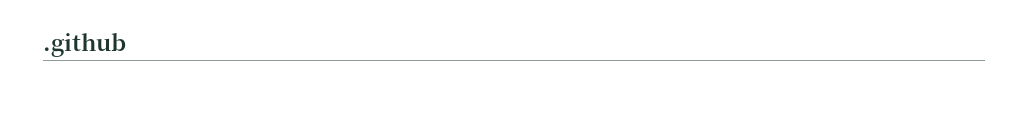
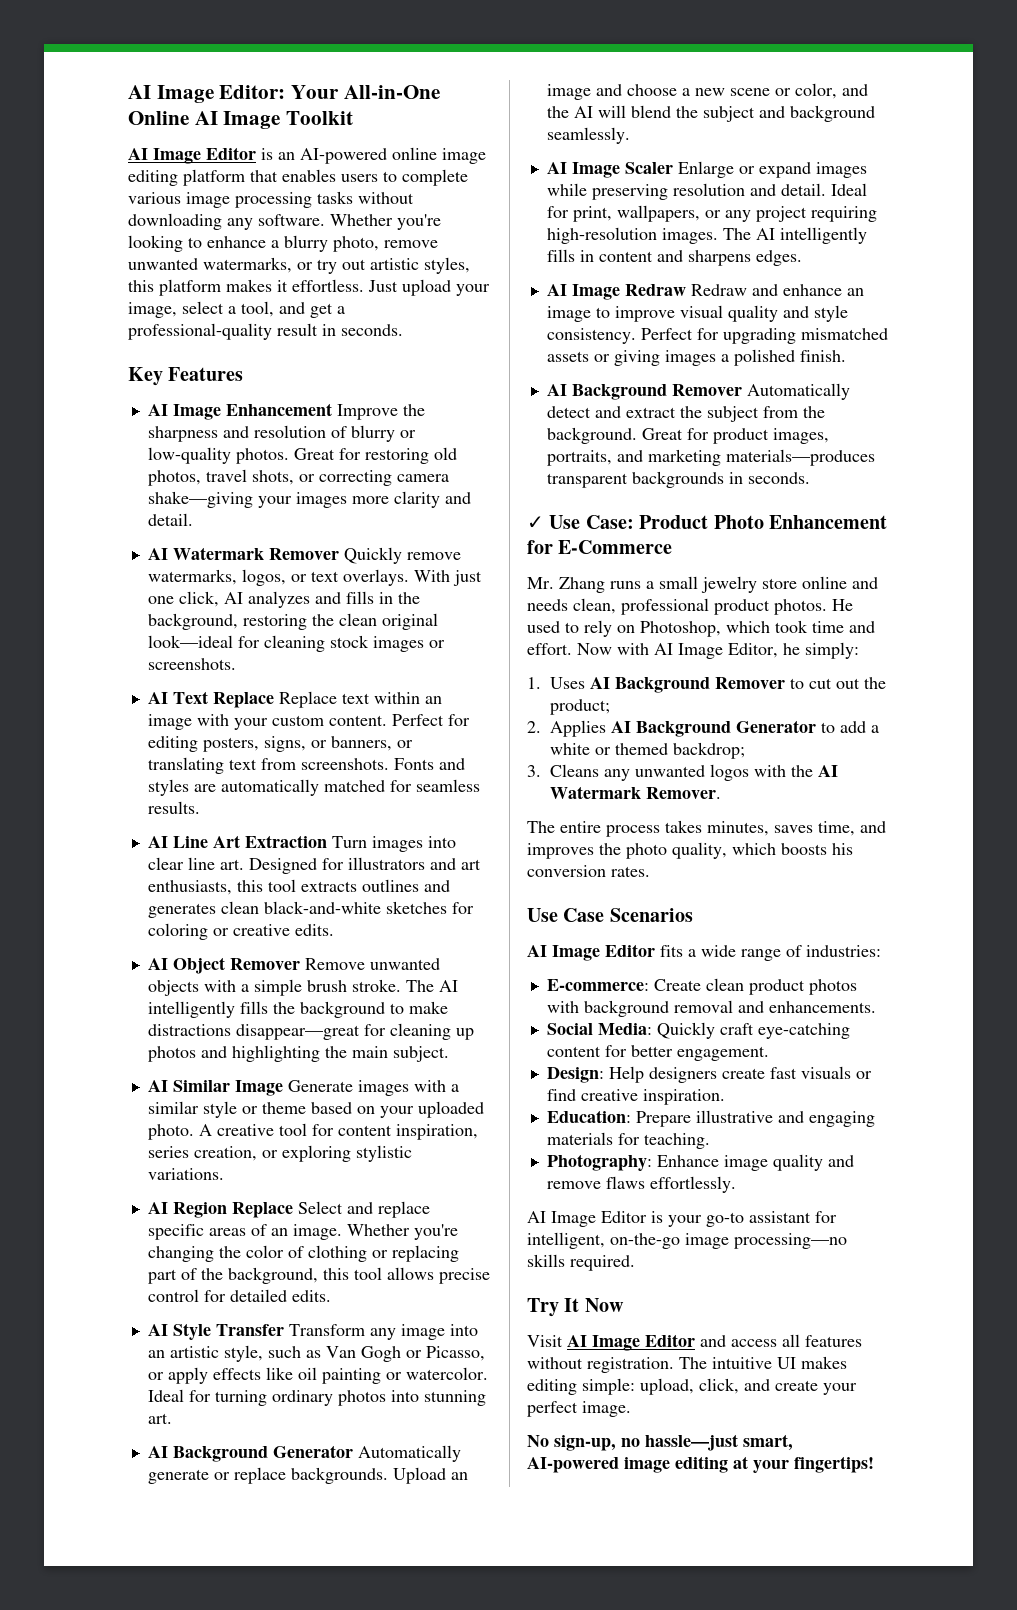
[43,33,126,57] .github -> [128,85,440,103] [128,111,354,129] [128,147,486,164] [128,169,468,186] [128,191,414,208] [128,213,441,230] [128,235,438,252] [128,257,470,274] [128,279,490,296] [128,301,345,318] [128,323,403,340] [128,367,244,386] [147,403,425,420] [147,425,416,442] [147,447,457,464] [147,469,449,486] [147,491,471,508] [147,513,193,526] [147,547,461,564] [147,569,482,586] [147,591,420,608] [147,613,438,630] [147,635,445,652] [147,658,236,670] [147,691,442,708] [147,714,470,730] [147,736,413,752] [147,757,465,774] [147,779,480,796] [147,801,200,814] [147,835,456,852] [147,857,481,874] [147,879,450,895] [147,901,474,918] [147,923,334,940] [147,957,440,974] [147,979,458,996] [147,1001,448,1018] [147,1023,474,1040] [147,1045,449,1062] [147,1080,459,1096] [147,1101,484,1118] [147,1123,478,1140] [147,1145,412,1162] [147,1168,224,1180] [147,1201,430,1218] [147,1224,458,1240] [147,1245,459,1262] [147,1267,490,1284] [147,1289,331,1302] [147,1323,478,1340] [147,1345,485,1362] [147,1367,488,1384] [147,1389,486,1406] [147,1413,172,1424] [147,1445,461,1462] [147,1467,468,1484] [546,83,868,100] [546,105,875,122] [546,127,630,144] [546,161,867,178] [546,183,867,200] [546,205,877,222] [546,227,867,244] [546,249,802,266] [546,284,864,300] [546,305,848,322] [546,328,888,344] [546,349,846,366] [546,383,850,400] [546,406,825,422] [546,427,829,444] [546,449,875,466] [546,471,810,488] [527,515,887,529] [527,540,673,554] [527,576,878,593] [527,598,853,615] [527,620,875,637] [527,642,859,659] [527,677,886,693] [550,699,610,715] [527,720,879,737] [550,742,745,759] [527,764,838,781] [550,786,721,799] [527,820,886,837] [527,842,853,859] [527,865,650,877] [527,908,693,922] [527,944,881,961] [546,978,857,995] [546,1000,876,1017] [546,1022,850,1039] [546,1045,769,1061] [546,1066,872,1083] [546,1089,725,1105] [546,1110,875,1127] [546,1132,710,1149] [546,1154,854,1171] [546,1176,736,1193] [527,1211,837,1227] [527,1232,847,1249] [527,1254,635,1271] [527,1298,624,1317] [527,1334,862,1351] [527,1356,847,1373] [527,1378,857,1395] [527,1401,631,1417] [527,1434,793,1451] [527,1456,874,1473] AI Image Editor: Your All-in-One Online AI Image Toolkit // AI Image Editor is an AI-powered online image editing platform that enables users to complete various image processing tasks without downloading any software. Whether you're looking to enhance a blurry photo, remove unwanted watermarks, or try out artistic styles, this platform makes it effortless. Just upload your image, select a tool, and get a professional-quality result in seconds. // Key Features // AI Image Enhancement Improve the sharpness and resolution of blurry or low-quality photos. Great for restoring old photos, travel shots, or correcting camera shake—giving your images more clarity and detail. // AI Watermark Remover Quickly remove watermarks, logos, or text overlays. With just one click, AI analyzes and fills in the background, restoring the clean original look—ideal for cleaning stock images or screenshots. // AI Text Replace Replace text within an image with your custom content. Perfect for editing posters, signs, or banners, or translating text from screenshots. Fonts and styles are automatically matched for seamless results. // AI Line Art Extraction Turn images into clear line art. Designed for illustrators and art enthusiasts, this tool extracts outlines and generates clean black-and-white sketches for coloring or creative edits. // AI Object Remover Remove unwanted objects with a simple brush stroke. The AI intelligently fills the background to make distractions disappear—great for cleaning up photos and highlighting the main subject. // AI Similar Image Generate images with a similar style or theme based on your uploaded photo. A creative tool for content inspiration, series creation, or exploring stylistic variations. // AI Region Replace Select and replace specific areas of an image. Whether you're changing the color of clothing or replacing part of the background, this tool allows precise control for detailed edits. // AI Style Transfer Transform any image into an artistic style, such as Van Gogh or Picasso, or apply effects like oil painting or watercolor. Ideal for turning ordinary photos into stunning art. // AI Background Generator Automatically generate or replace backgrounds. Upload an image and choose a new scene or color, and the AI will blend the subject and background seamlessly. // AI Image Scaler Enlarge or expand images while preserving resolution and detail. Ideal for print, wallpapers, or any project requiring high-resolution images. The AI intelligently fills in content and sharpens edges. // AI Image Redraw Redraw and enhance an image to improve visual quality and style consistency. Perfect for upgrading mismatched assets or giving images a polished finish. // AI Background Remover Automatically detect and extract the subject from the background. Great for product images, portraits, and marketing materials—produces transparent backgrounds in seconds. // ✓ Use Case: Product Photo Enhancement for E-Commerce // Mr. Zhang runs a small jewelry store online and needs clean, professional product photos. He used to rely on Photoshop, which took time and effort. Now with AI Image Editor, he simply: // 1. Uses AI Background Remover to cut out the product; // 2. Applies AI Background Generator to add a white or themed backdrop; // 3. Cleans any unwanted logos with the AI Watermark Remover. // The entire process takes minutes, saves time, and improves the photo quality, which boosts his conversion rates. // Use Case Scenarios // AI Image Editor fits a wide range of industries: // E-commerce: Create clean product photos with background removal and enhancements. // Social Media: Quickly craft eye-catching content for better engagement. // Design: Help designers create fast visuals or find creative inspiration. // Education: Prepare illustrative and engaging materials for teaching. // Photography: Enhance image quality and remove flaws effortlessly. // AI Image Editor is your go-to assistant for intelligent, on-the-go image processing—no skills required. // Try It Now // Visit AI Image Editor and access all features without registration. The intuitive UI makes editing simple: upload, click, and create your perfect image. // No sign-up, no hassle—just smart, AI-powered image editing at your fingertips!

